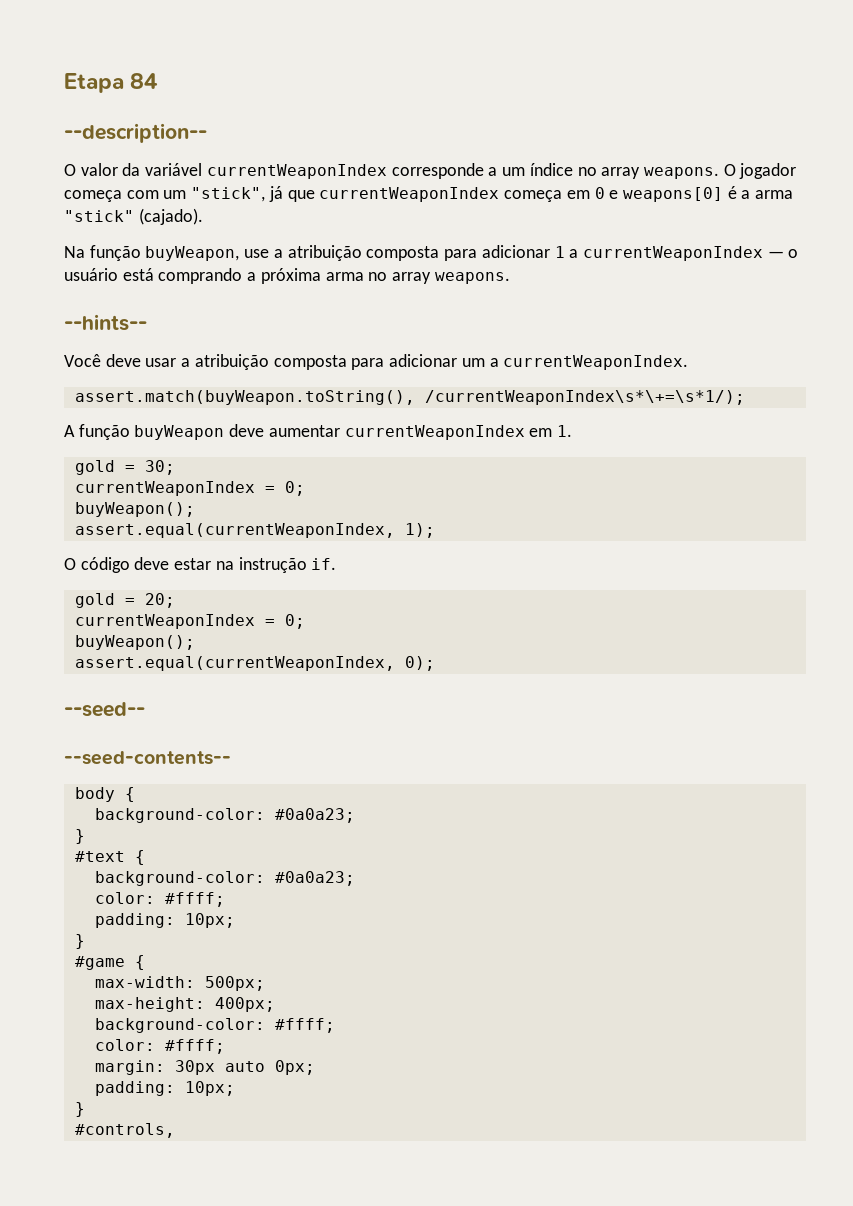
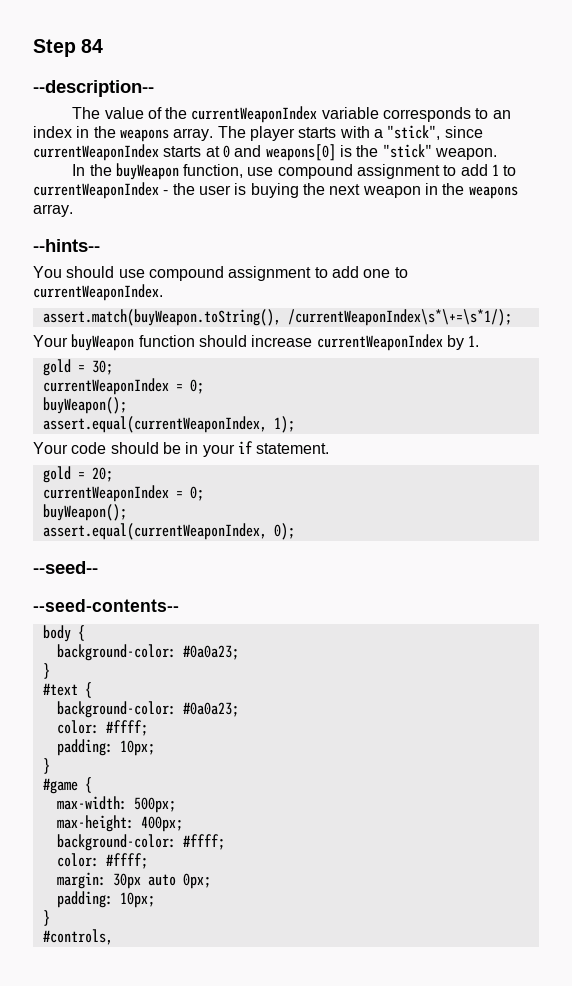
[64,73,124,93] Etapa -> [33,39,76,57] Step
[64,163,797,179] [64,186,794,202] [64,208,203,225] [64,245,799,261] [64,268,510,284] [64,314,147,331] [64,354,689,370] [74,390,745,405] [64,424,553,440] O valor da variável currentWeaponIndex corresponde a um índice no array weapons. O jogador começa com um "stick", já que currentWeaponIndex começa em 0 e weapons[0] é a arma "stick" (cajado). // Na função buyWeapon, use a atribuição composta para adicionar 1 a currentWeaponIndex — o usuário está comprando a próxima arma no array weapons. // --hints-- // Você deve usar a atribuição composta para adicionar um a currentWeaponIndex. // assert.match(buyWeapon.toString(), /currentWeaponIndex\s*\+=\s*1/); // A função buyWeapon deve aumentar currentWeaponIndex em -> [72,106,511,123] [33,125,483,142] [33,144,497,161] [72,163,517,180] [33,182,518,199] [33,204,73,217] [33,239,100,252] [33,266,408,281] [33,284,163,301] [42,309,512,326] [33,334,464,351] The value of the currentWeaponIndex variable corresponds to an index in the weapons array. The player starts with a "stick", since currentWeaponIndex starts at 0 and weapons[0] is the "stick" weapon. // In the buyWeapon function, use compound assignment to add 1 to currentWeaponIndex - the user is buying the next weapon in the weapons array. // --hints-- // You should use compound assignment to add one to currentWeaponIndex. // assert.match(buyWeapon.toString(), /currentWeaponIndex\s*\+=\s*1/); // Your buyWeapon function should increase currentWeaponIndex by
[64,557,337,573] O código deve estar na instrução if. -> [33,441,330,457] Your code should be in your if statement.

